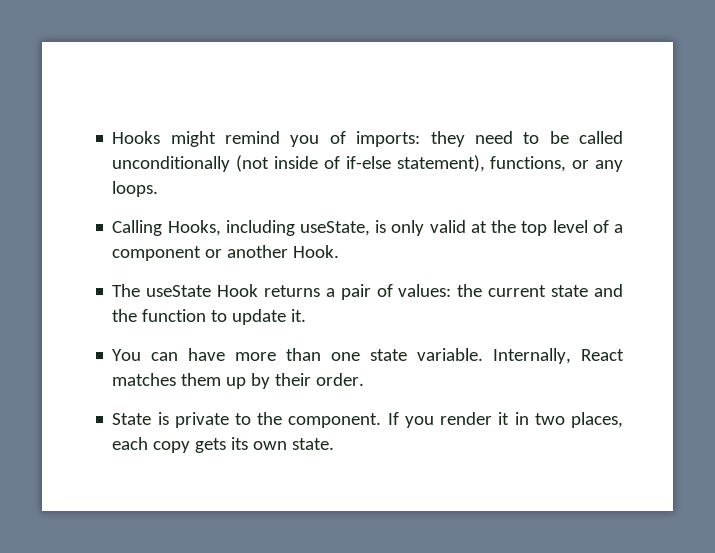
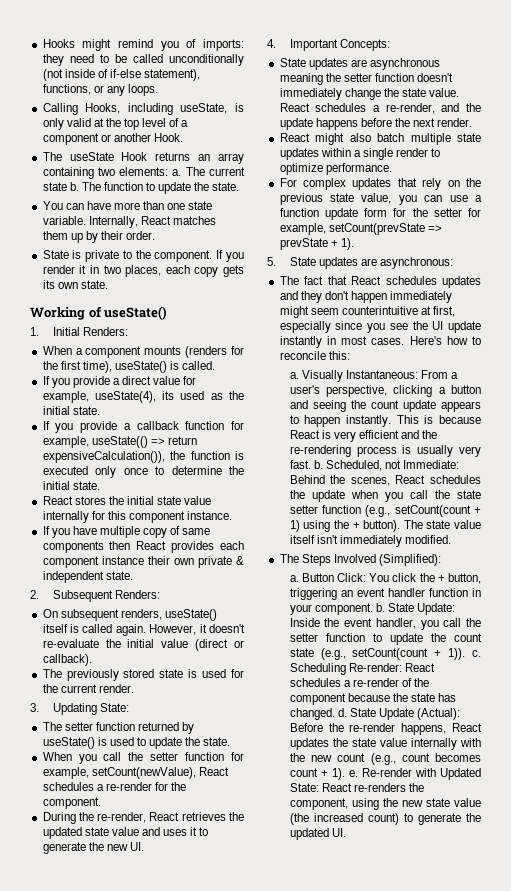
[325,284,623,300] [112,309,307,325] a pair of values: the current state and the function to update it. -> [198,153,244,164] [42,167,246,179] [42,182,240,194] an array containing two elements: a. The current state b. The function to update the state.
(335, 444) none -> [30,306,168,320] [30,327,128,336] [42,346,244,358] [42,361,216,373] [42,376,197,388] [42,391,245,403] [42,406,100,415] [42,421,244,433] [42,436,197,448] [42,451,244,463] [42,466,244,478] [42,481,100,490] [42,496,212,505] [42,511,233,523] [42,526,211,538] [42,541,244,553] [42,556,244,568] [42,571,133,583] [30,590,160,602] [42,609,217,621] [42,624,245,636] [42,639,245,651] [42,654,92,666] [42,669,245,681] [42,684,134,693] [30,703,129,715] [42,722,195,734] [42,737,231,749] [42,752,244,764] [42,767,229,779] [42,782,187,791] [42,797,101,809] [42,812,244,824] [42,827,209,839] [42,842,144,854] [267,39,390,51] [279,58,440,70] [279,73,454,85] [279,88,460,100] [279,103,481,114] [279,118,473,130] [279,133,481,145] [279,148,441,160] [279,163,392,175] [279,178,481,190] [279,193,482,205] [279,208,481,220] [279,223,442,235] [279,238,354,250] [267,257,454,269] [279,276,481,288] [279,291,453,303] [279,306,456,318] [279,321,481,333] [279,336,481,348] [279,351,350,360] [289,370,459,382] [289,385,481,397] [289,400,481,412] [289,415,481,427] [289,430,438,442] [289,445,481,457] [289,460,460,471] [289,475,481,486] [289,490,481,502] [289,505,481,517] [289,520,481,532] [289,535,452,547] [279,554,441,566] [289,573,481,584] [289,588,481,600] [289,603,456,615] [289,618,481,630] [289,633,482,645] [289,648,481,660] [289,663,435,675] [289,678,430,687] [289,693,457,705] [289,708,461,720] [289,723,482,735] [289,738,481,750] [289,753,481,765] [289,768,481,780] [289,783,425,792] [289,798,481,810] [289,813,481,825] [289,828,346,840] // Working of useState() // 1. Initial Renders: // When a component mounts (renders for the first time), useState() is called. // If you provide a direct value for example, useState(4), its used as the initial state. // If you provide a callback function for example, useState(() => return expensiveCalculation()), the function is executed only once to determine the initial state. // React stores the initial state value internally for this component instance. // If you have multiple copy of same components then React provides each component instance their own private & independent state. // 2. Subsequent Renders: // On subsequent renders, useState() itself is called again. However, it doesn't re-evaluate the initial value (direct or callback). // The previously stored state is used for the current render. // 3. Updating State: // The setter function returned by useState() is used to update the state. // When you call the setter function for example, setCount(newValue), React schedules a re-render for the component. // During the re-render, React retrieves the updated state value and uses it to generate the new UI. // 4. Important Concepts: // State updates are asynchronous meaning the setter function doesn't immediately change the state value. React schedules a re-render, and the update happens before the next render. // React might also batch multiple state updates within a single render to optimize performance. // For complex updates that rely on the previous state value, you can use a function update form for the setter for example, setCount(prevState => prevState + 1). // 5. State updates are asynchronous: // The fact that React schedules updates and they don't happen immediately might seem counterintuitive at first, especially since you see the UI update instantly in most cases. Here's how to reconcile this: // a. Visually Instantaneous: From a user's perspective, clicking a button and seeing the count update appears to happen instantly. This is because React is very efficient and the re-rendering process is usually very fast. b. Scheduled, not Immediate: Behind the scenes, React schedules the update when you call the state setter function (e.g., setCount(count + 1) using the + button). The state value itself isn't immediately modified. // The Steps Involved (Simplified): // a. Button Click: You click the + button, triggering an event handler function in your component. b. State Update: Inside the event handler, you call the setter function to update the count state (e.g., setCount(count + 1)). c. Scheduling Re-render: React schedules a re-render of the component because the state has changed. d. State Update (Actual): Before the re-render happens, React updates the state value internally with the new count (e.g., count becomes count + 1). e. Re-render with Updated State: React re-renders the component, using the new state value (the increased count) to generate the updated UI.

